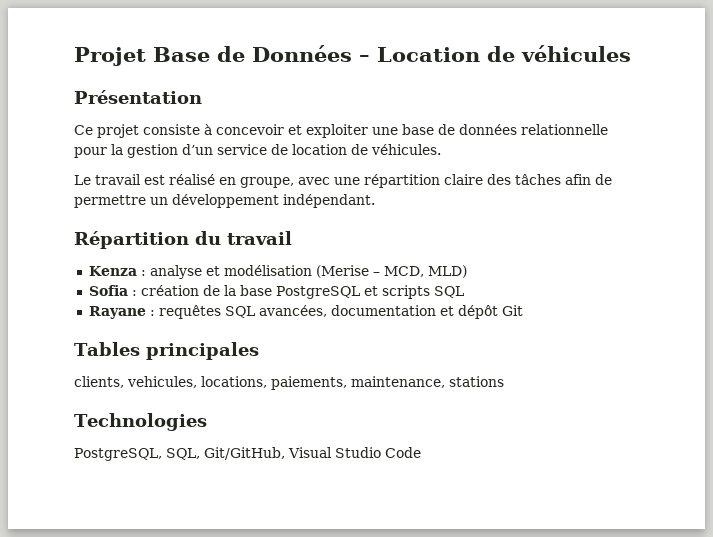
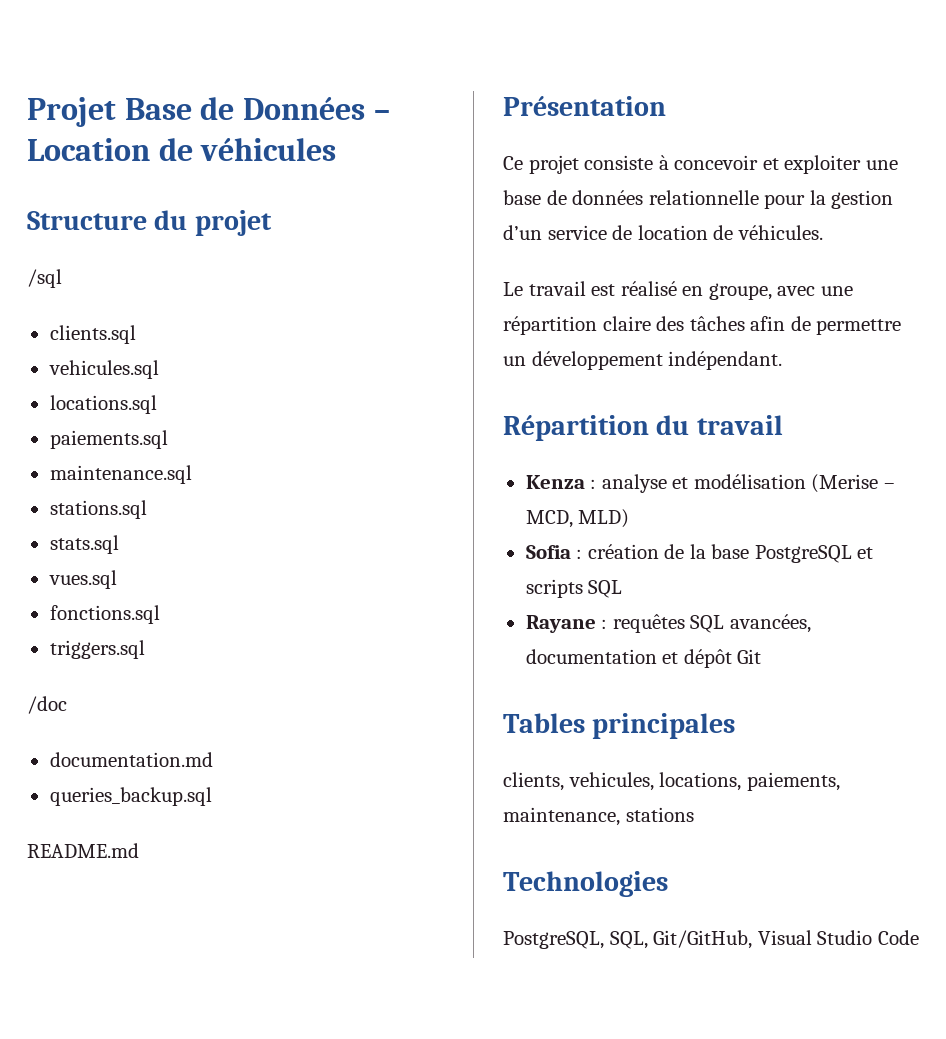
(631, 53) none -> [27,210,272,236] [27,269,62,288] [49,325,136,344] [48,360,159,379] [49,395,157,414] [49,430,168,449] [49,465,192,484] [49,500,147,519] [49,535,119,554] [48,570,117,589] [49,605,160,624] [49,640,145,659] [27,696,67,714] [49,752,213,767] [49,787,212,806] [27,843,139,858] // Structure du projet // /sql // clients.sql // vehicules.sql // locations.sql // paiements.sql // maintenance.sql // stations.sql // stats.sql // vues.sql // fonctions.sql // triggers.sql // /doc // documentation.md // queries_backup.sql // README.md

